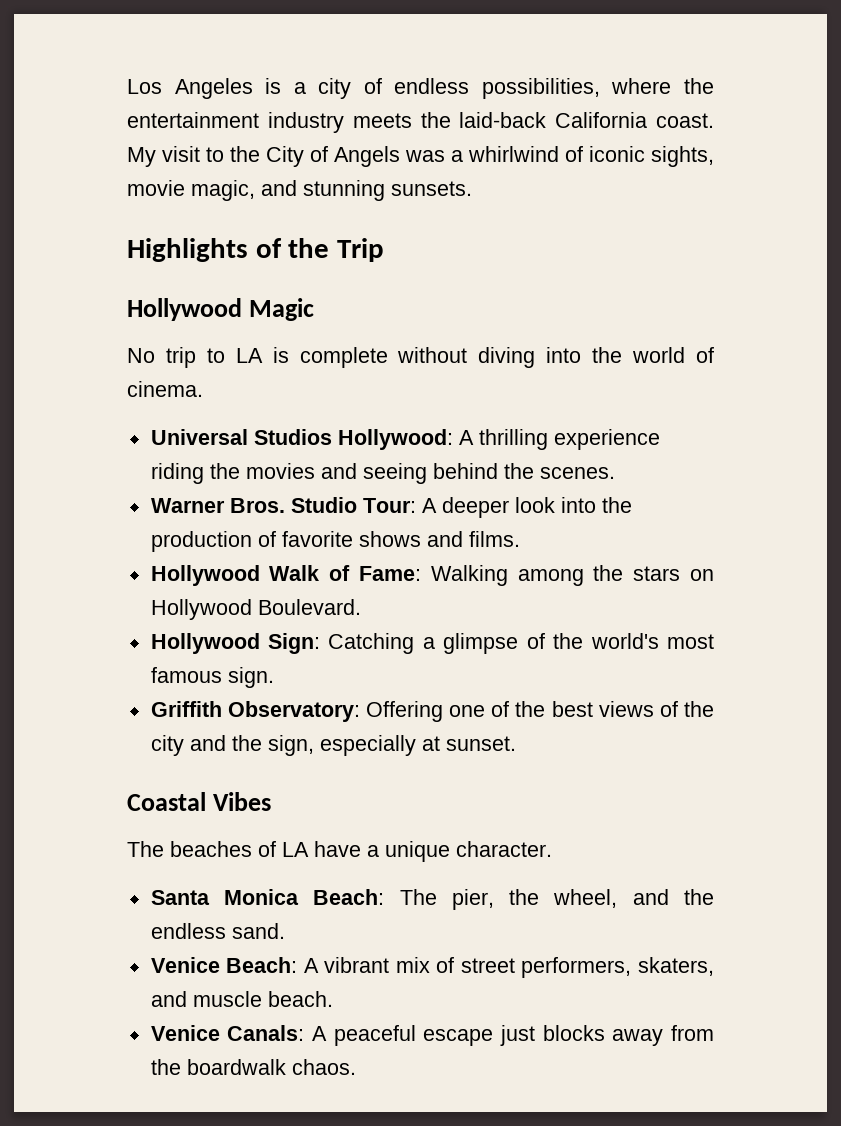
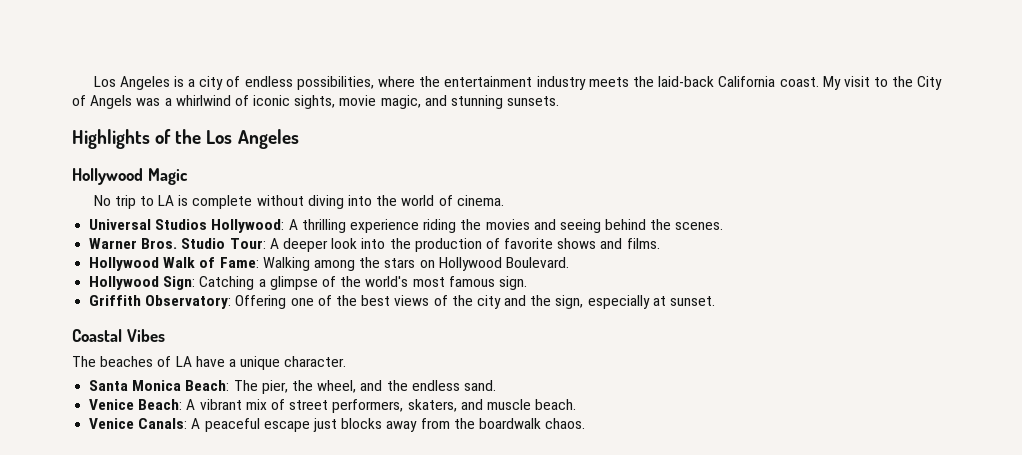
[337,238,385,262] Trip -> [206,129,299,149] Los Angeles

